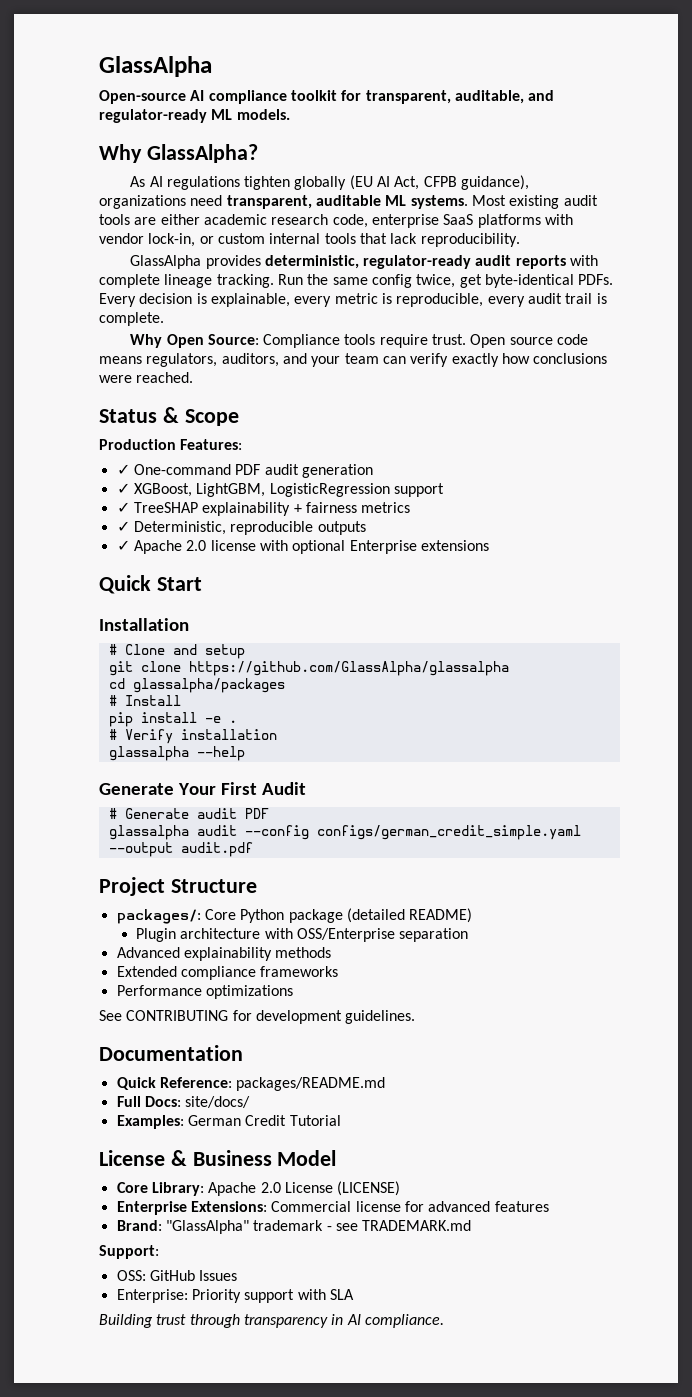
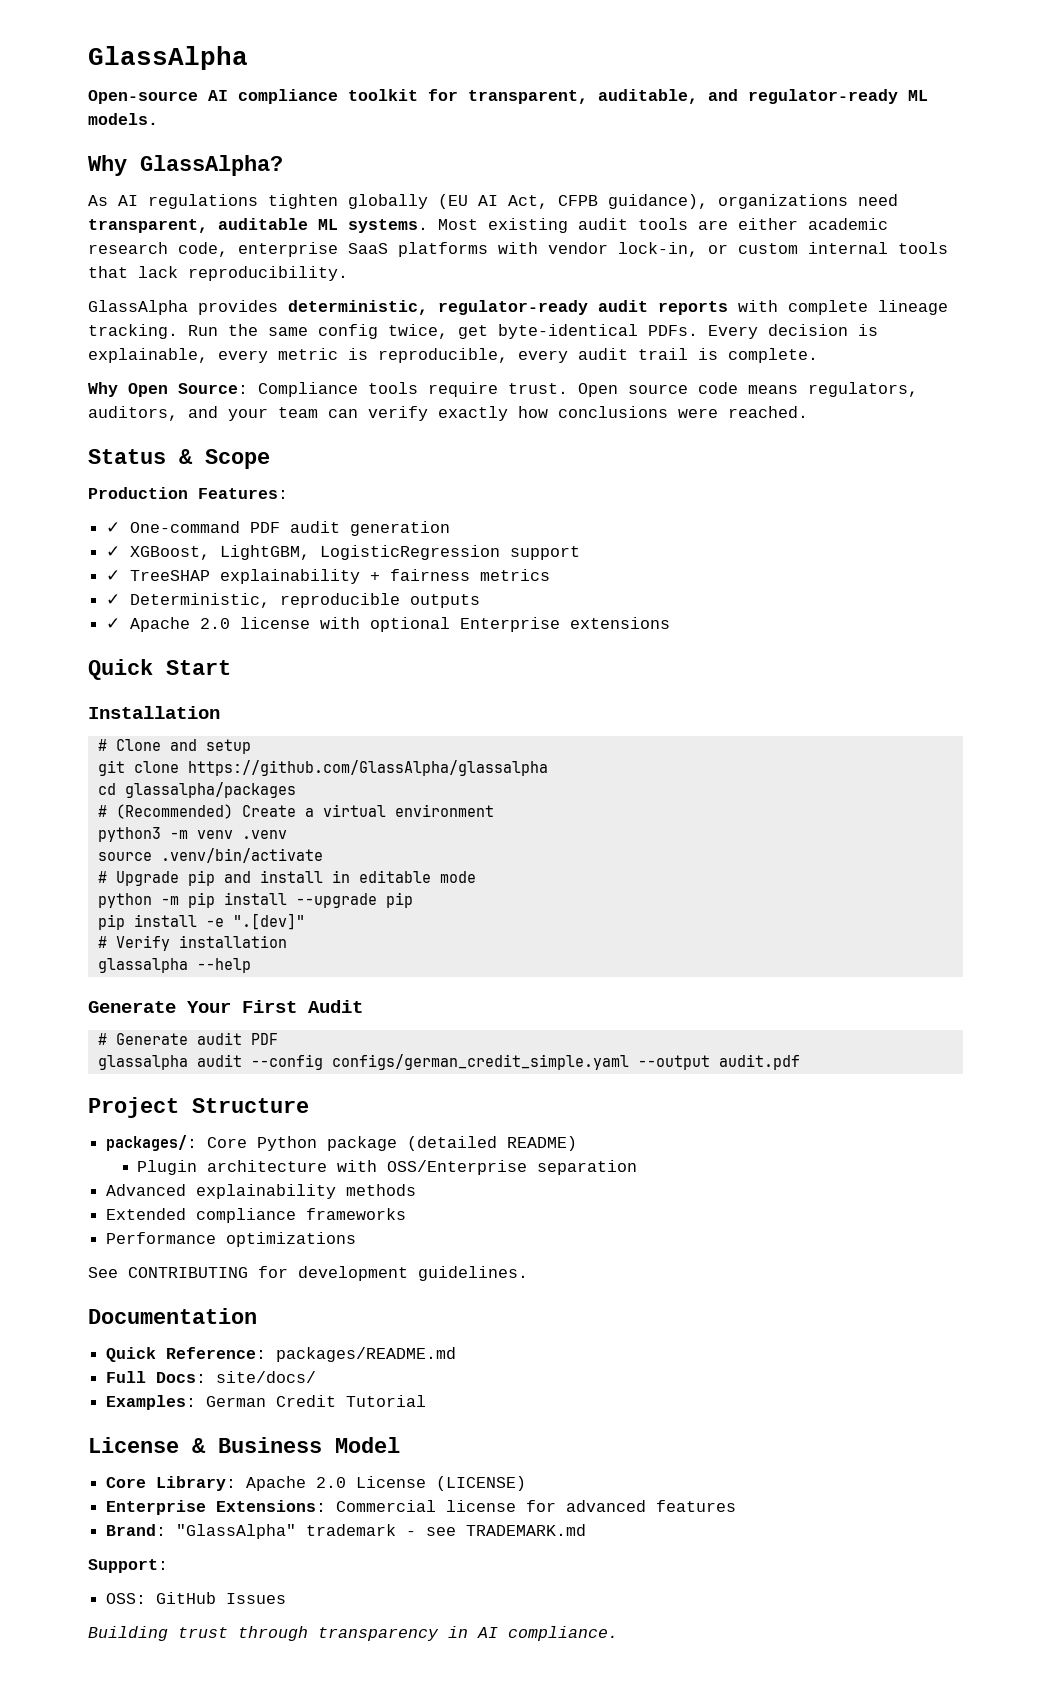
[124,695,181,706] Install -> [115,804,494,819] [97,827,287,842] [97,848,323,863] [97,870,476,886] [97,892,413,908] (Recommended) Create a virtual environment // python3 -m venv .venv // source .venv/bin/activate // # Upgrade pip and install in editable mode // python -m pip install --upgrade pip
[228,720,237,723] . -> [232,913,305,930] ".[dev]"
[116,1289,354,1303] // Enterprise: Priority support with SLA -> (287, 1598) none

